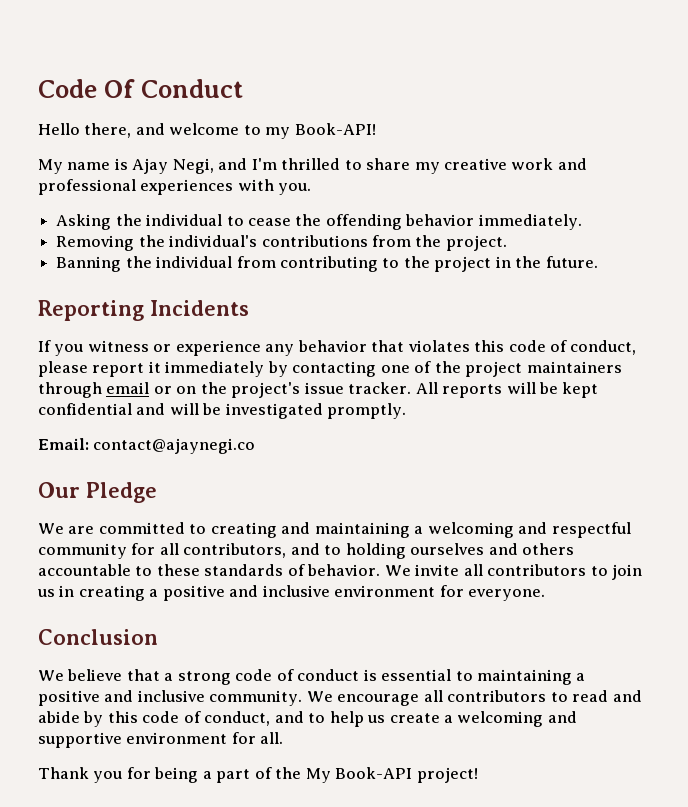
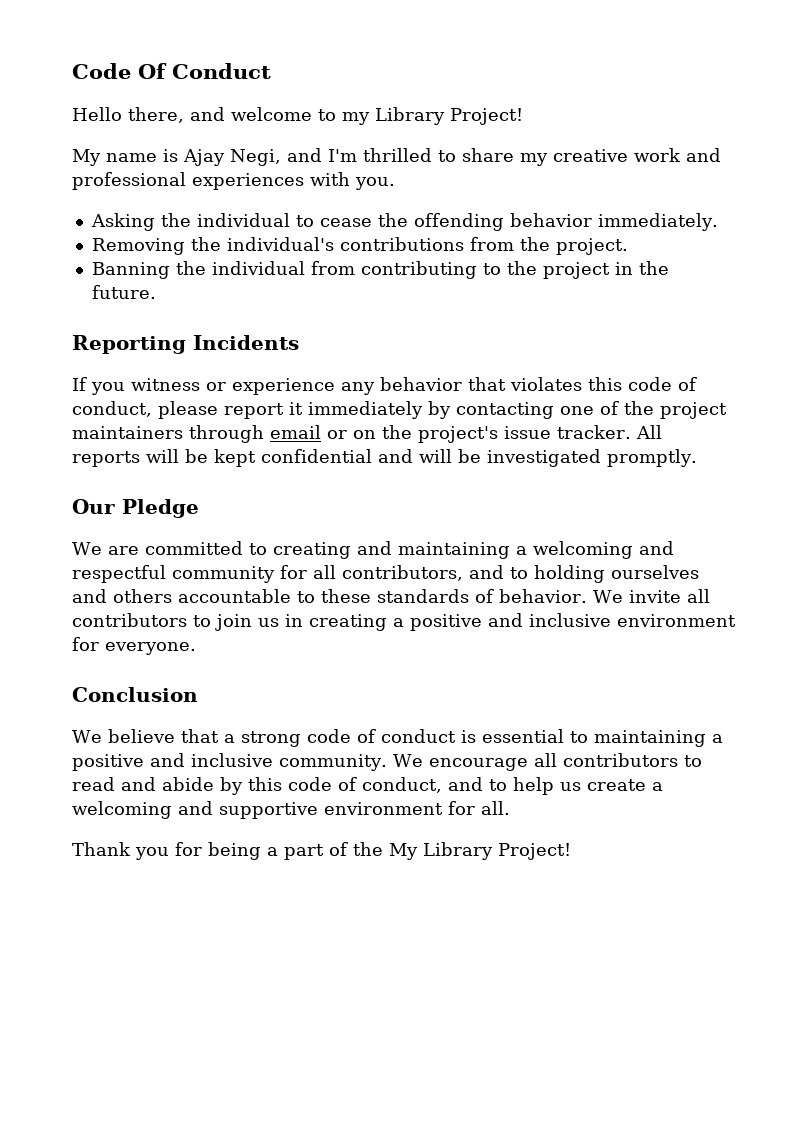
[294,123,376,135] Book-API! -> [375,107,523,125] Library Project!
[38,438,256,454] // Email: contact@ajaynegi.co -> (697, 458) none
[335,767,478,783] Book-API project! -> [423,842,571,860] Library Project!

